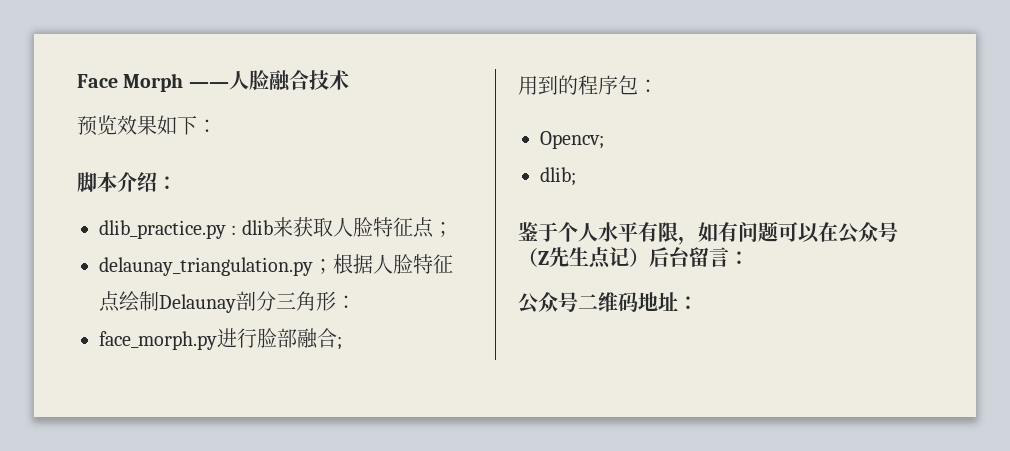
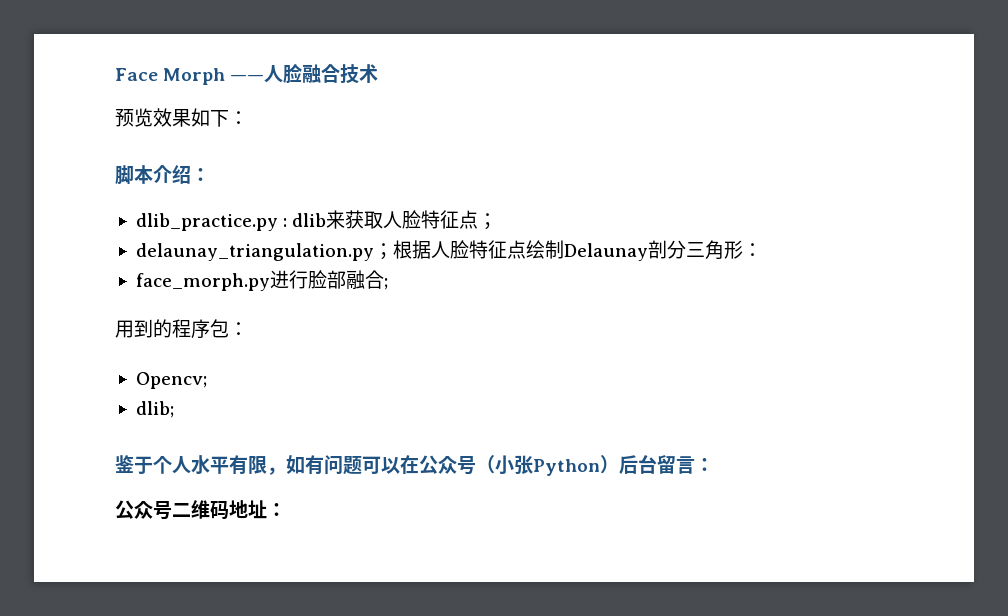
[538,247,629,269] Z先生点记 -> [495,455,600,476] 小张Python

